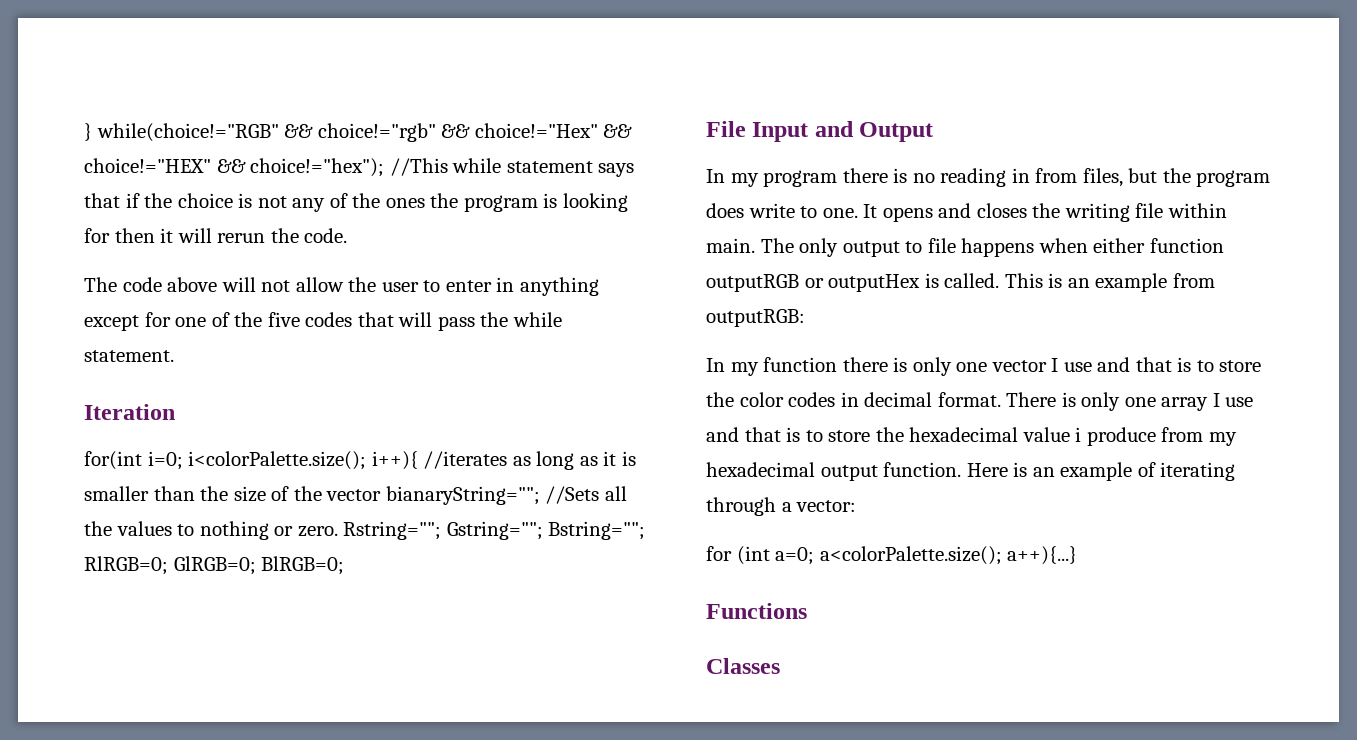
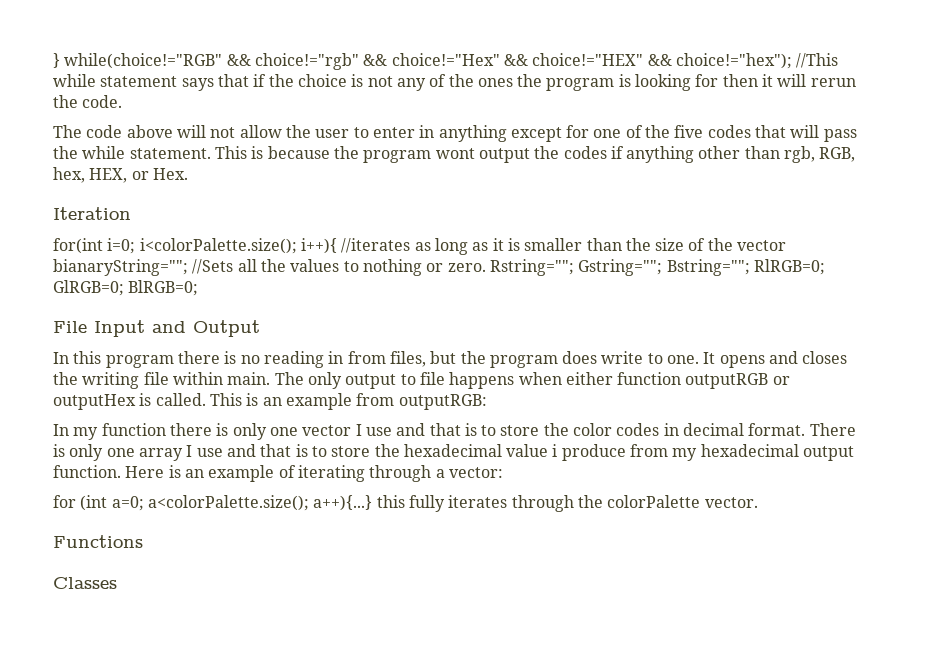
(174, 356) none -> [214,146,856,163] [53,167,188,183] This is because the program wont output the codes if anything other than rgb, RGB, hex, HEX, or Hex.
[730,173,759,187] my -> [73,351,102,364] this
(1078, 555) none -> [376,495,758,512] this fully iterates through the colorPalette vector.

